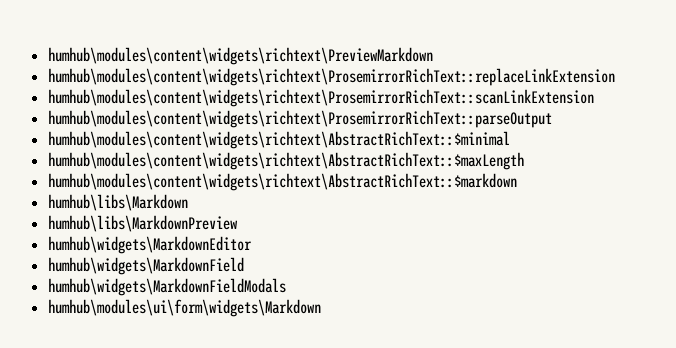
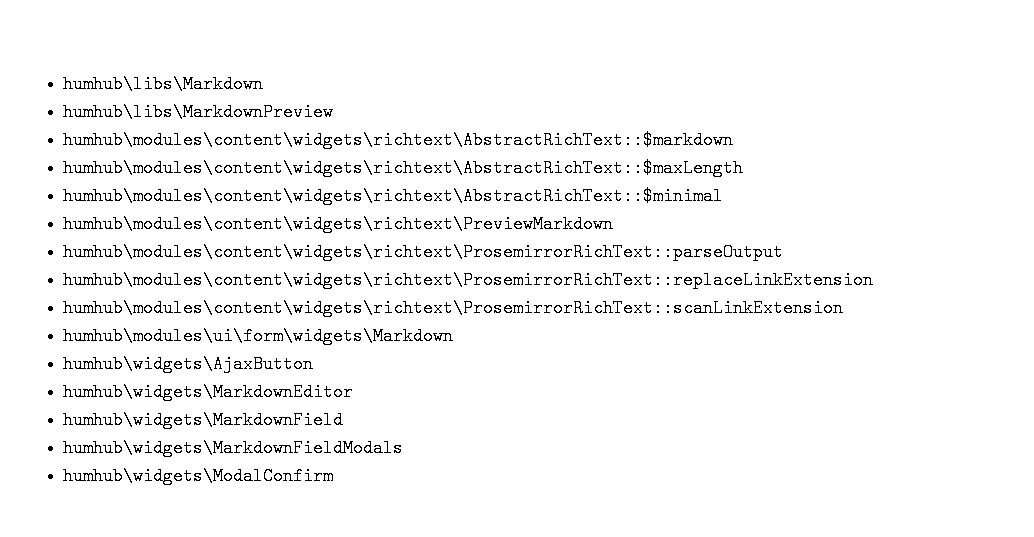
(47, 56) none -> [63,75,264,93] [63,103,334,121] [63,131,734,149] [63,159,744,177] [63,187,724,205] humhub\libs\Markdown // humhub\libs\MarkdownPreview // humhub\modules\content\widgets\richtext\AbstractRichText::$markdown // humhub\modules\content\widgets\richtext\AbstractRichText::$maxLength // humhub\modules\content\widgets\richtext\AbstractRichText::$minimal //
(433, 56) none -> [63,243,784,261] // humhub\modules\content\widgets\richtext\ProsemirrorRichText::parseOutput
[47,110,552,128] [47,131,510,149] [47,152,524,170] [47,173,517,191] [47,194,188,211] [47,215,238,232] humhub\modules\content\widgets\richtext\ProsemirrorRichText::parseOutput // humhub\modules\content\widgets\richtext\AbstractRichText::$minimal // humhub\modules\content\widgets\richtext\AbstractRichText::$maxLength // humhub\modules\content\widgets\richtext\AbstractRichText::$markdown // humhub\libs\Markdown // humhub\libs\MarkdownPreview -> [63,327,454,345] [63,355,314,373] humhub\modules\ui\form\widgets\Markdown // humhub\widgets\AjaxButton
[47,299,321,317] humhub\modules\ui\form\widgets\Markdown -> [63,467,334,485] humhub\widgets\ModalConfirm

